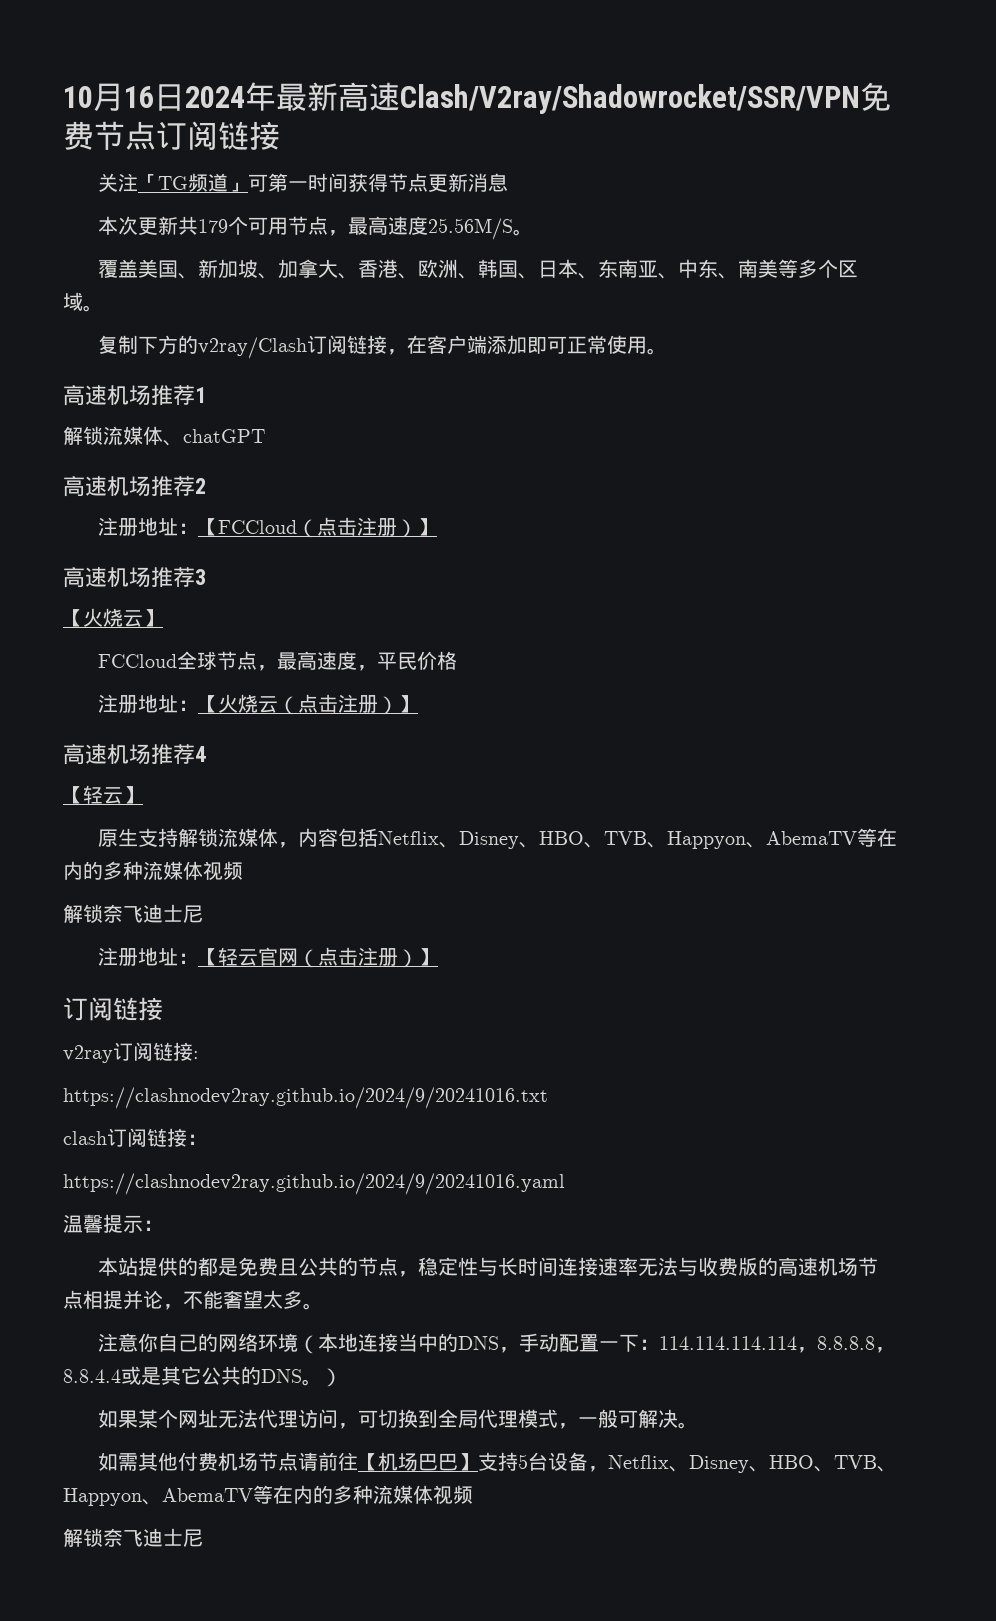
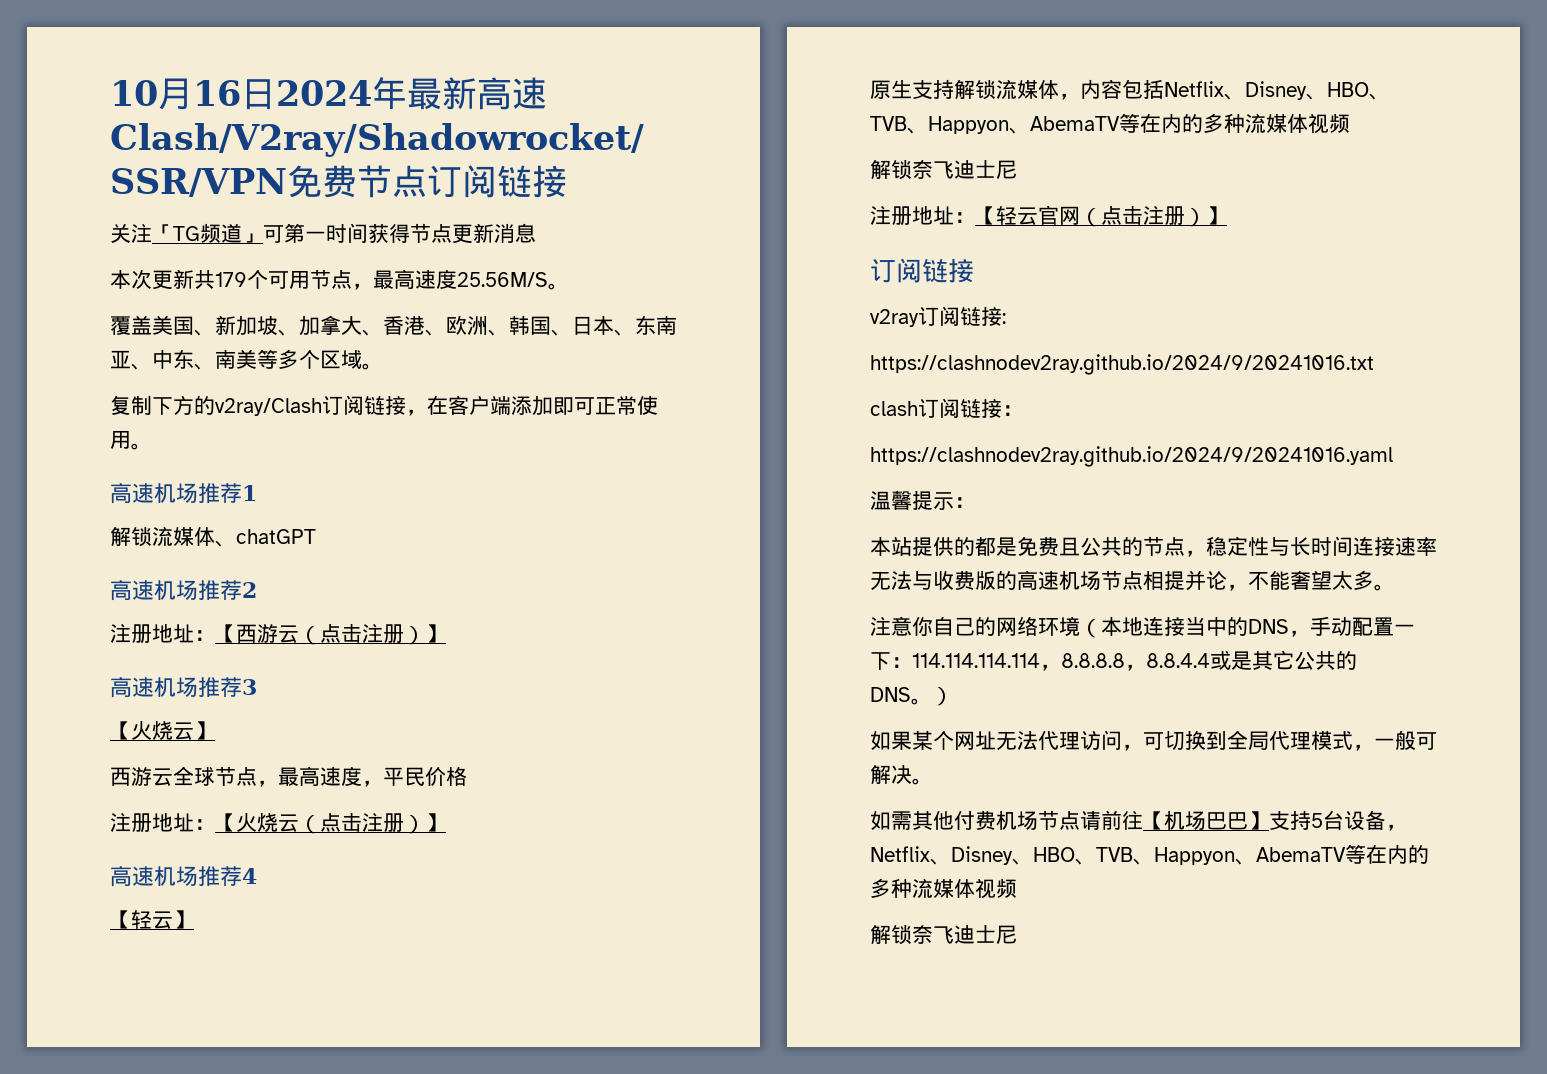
[218,520,298,534] FCCloud -> [236,624,299,643] 西游云
[98,654,178,668] FCCloud -> [110,767,173,786] 西游云

